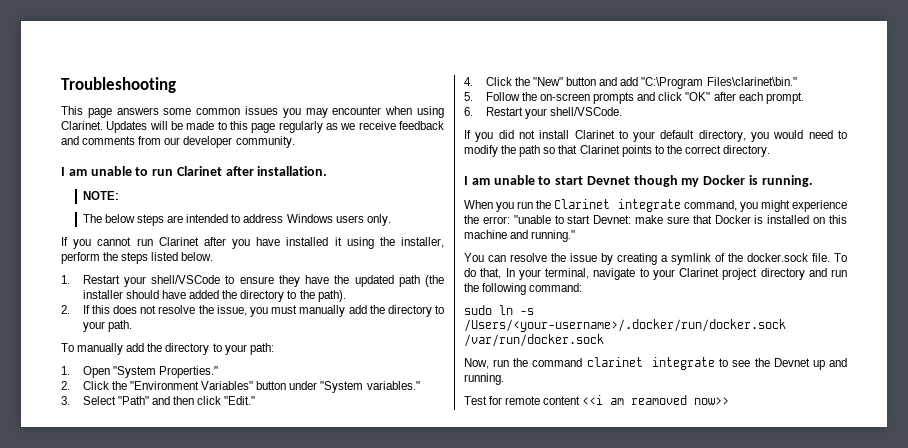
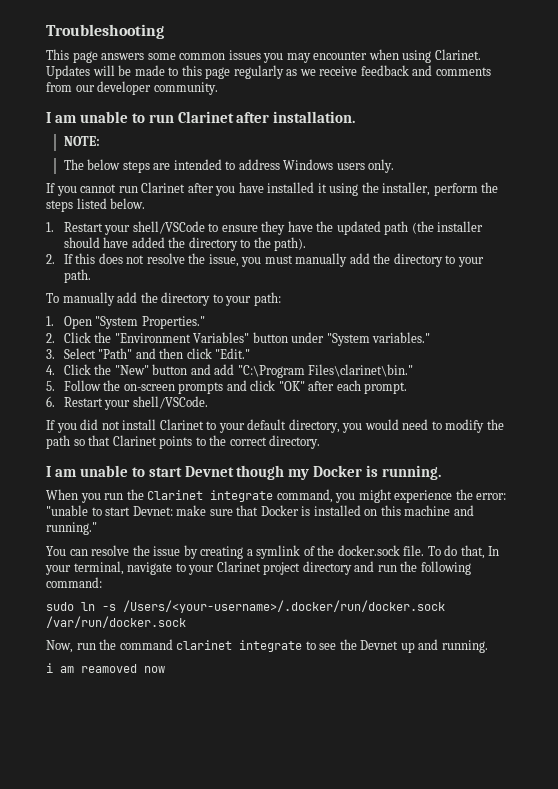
[464,395,604,405] Test for remote content <<i -> [46,663,53,673] i
[694,397,730,405] now>> -> [144,666,165,673] now

